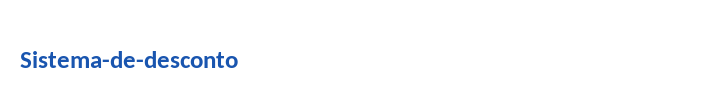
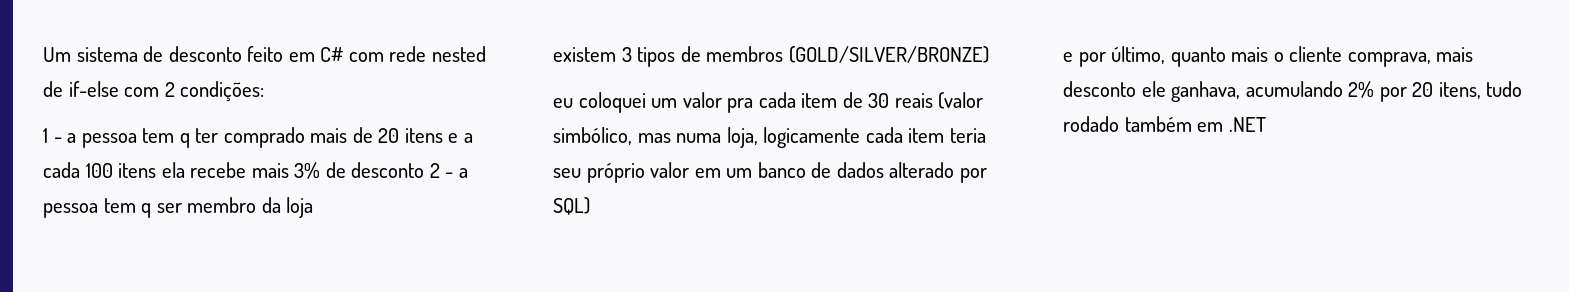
[20,51,238,68] Sistema-de-desconto -> [43,46,486,62] [43,81,265,102] [43,127,473,148] [43,162,468,179] [43,197,314,218] [553,46,989,67] [553,92,984,113] [553,127,986,148] [553,162,987,183] [553,197,590,215] [1063,46,1474,67] [1063,81,1523,102] [1063,116,1266,132] Um sistema de desconto feito em C# com rede nested de if-else com 2 condições: // 1 - a pessoa tem q ter comprado mais de 20 itens e a cada 100 itens ela recebe mais 3% de desconto 2 - a pessoa tem q ser membro da loja // existem 3 tipos de membros (GOLD/SILVER/BRONZE) // eu coloquei um valor pra cada item de 30 reais (valor simbólico, mas numa loja, logicamente cada item teria seu próprio valor em um banco de dados alterado por SQL) // e por último, quanto mais o cliente comprava, mais desconto ele ganhava, acumulando 2% por 20 itens, tudo rodado também em .NET

